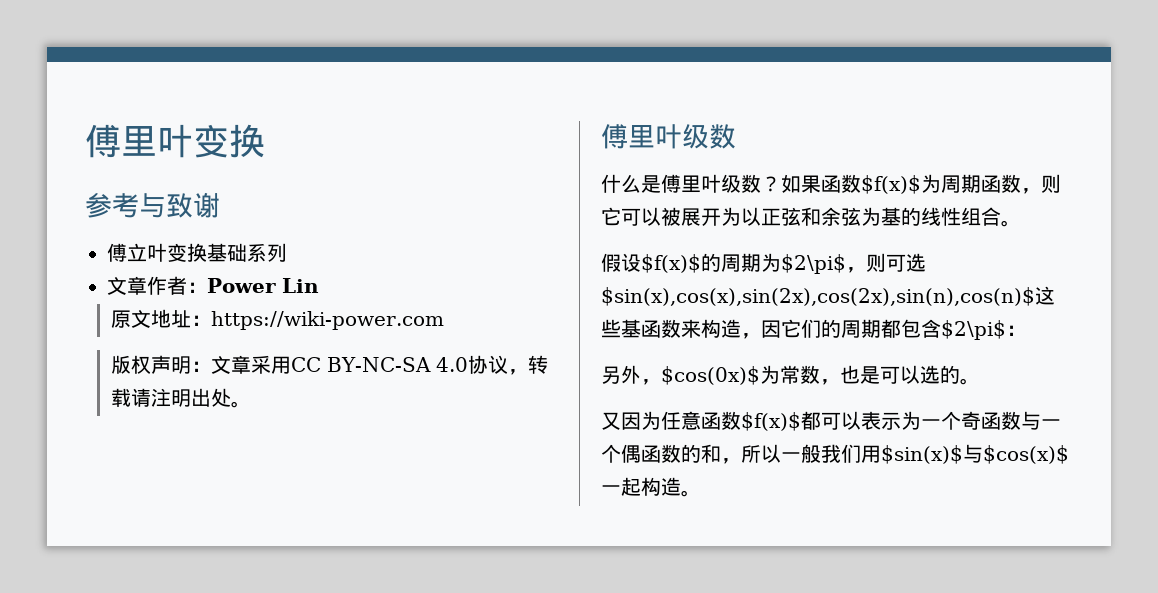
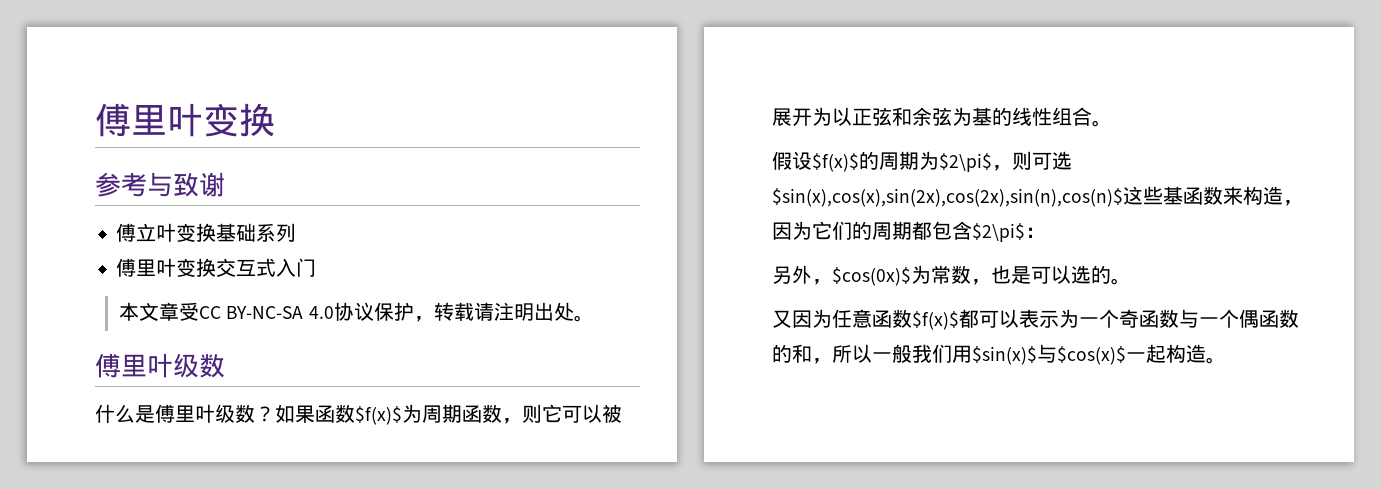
[107,276,319,295] [111,309,445,330] [111,355,292,374] 文章作者：Power Lin // 原文地址：https://wiki-power.com // 版权声明：文章采用 -> [116,258,317,277] [119,302,200,321] 傅里叶变换交互式入门 // 本文章受
(509, 364) none -> [373,302,414,321] 保护
(781, 329) none -> [792,221,812,240] 为

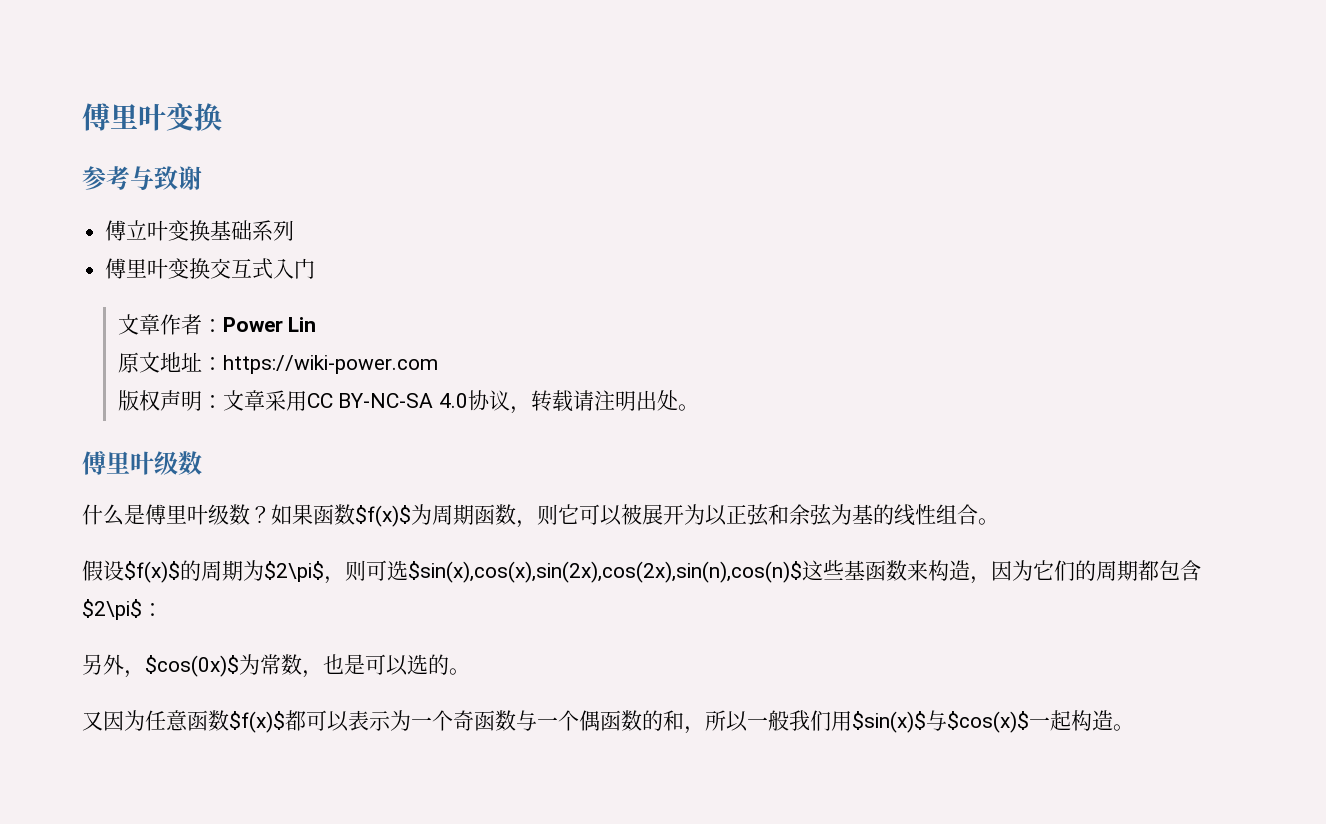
[119,302,200,321] 本文章受 -> [117,314,317,335] [117,352,438,374] [117,390,307,411] 文章作者：Power Lin // 原文地址：https://wiki-power.com // 版权声明：文章采用
[373,302,414,321] 保护 -> (510, 400) none

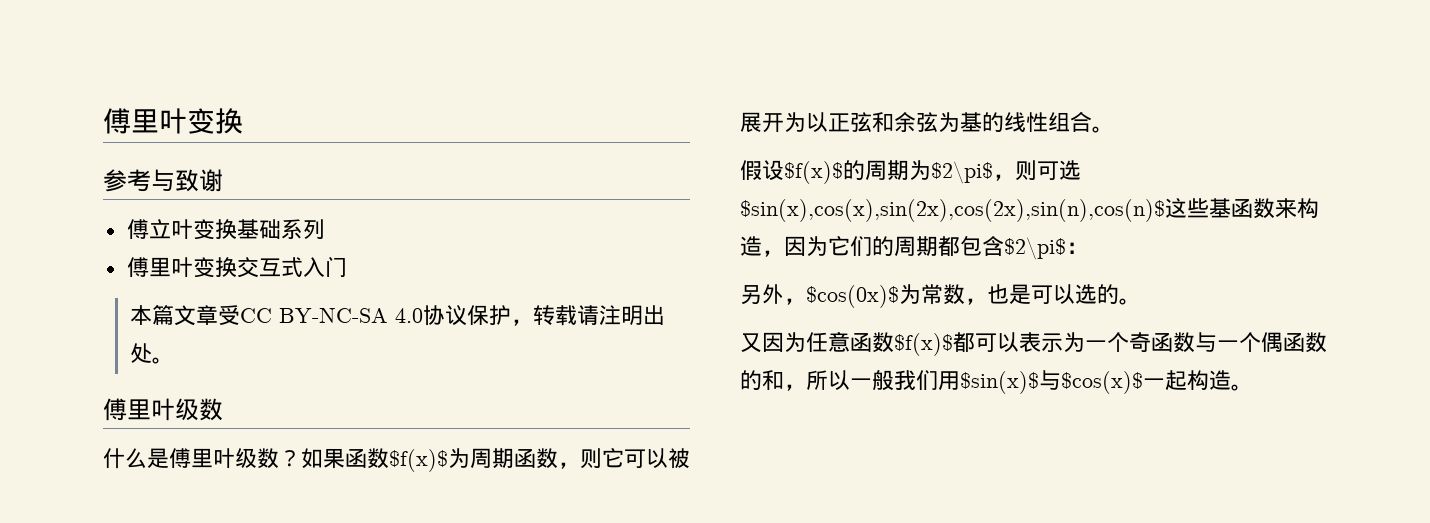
[117,314,317,335] [117,352,438,374] [117,390,307,411] 文章作者：Power Lin // 原文地址：https://wiki-power.com // 版权声明：文章采用 -> [129,305,240,326] 本篇文章受
(510, 400) none -> [466,305,511,325] 保护

